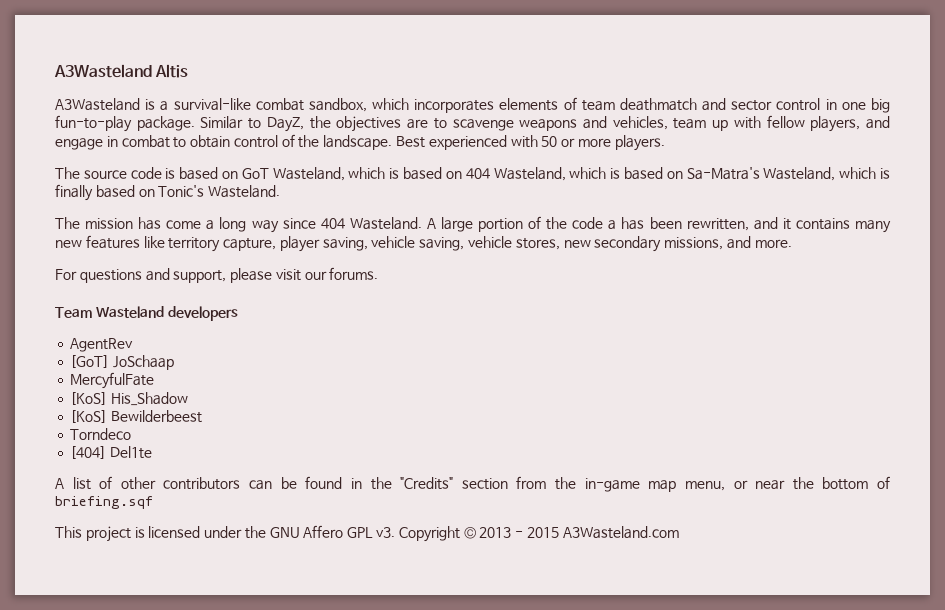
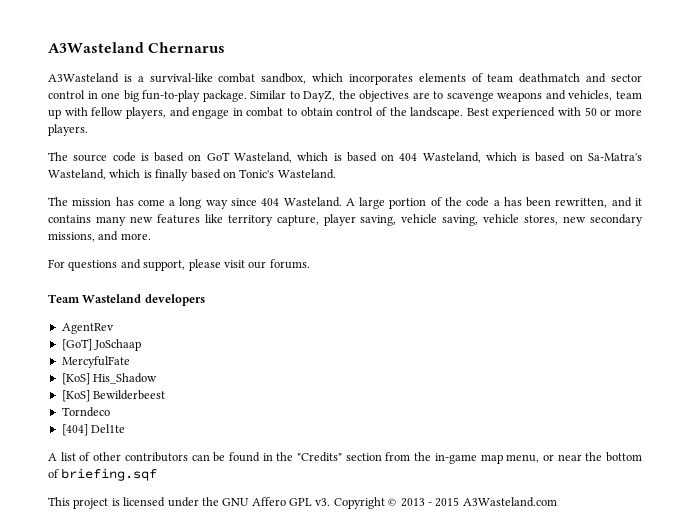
[54,64,189,78] A3Wasteland Altis -> [48,42,226,53] A3Wasteland Chernarus

